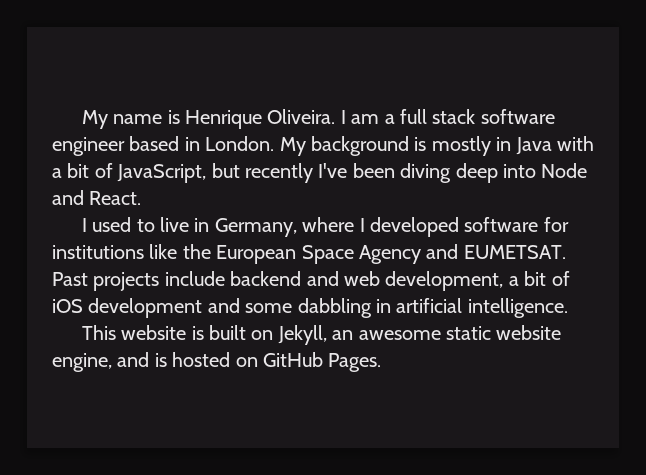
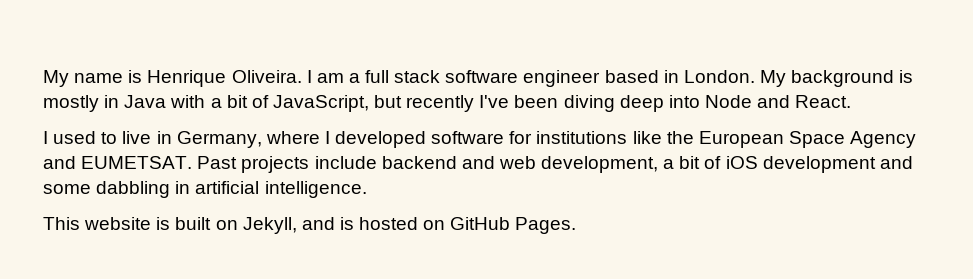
[332,325,562,340] [52,353,112,372] an awesome static website engine, -> (297, 225) none

